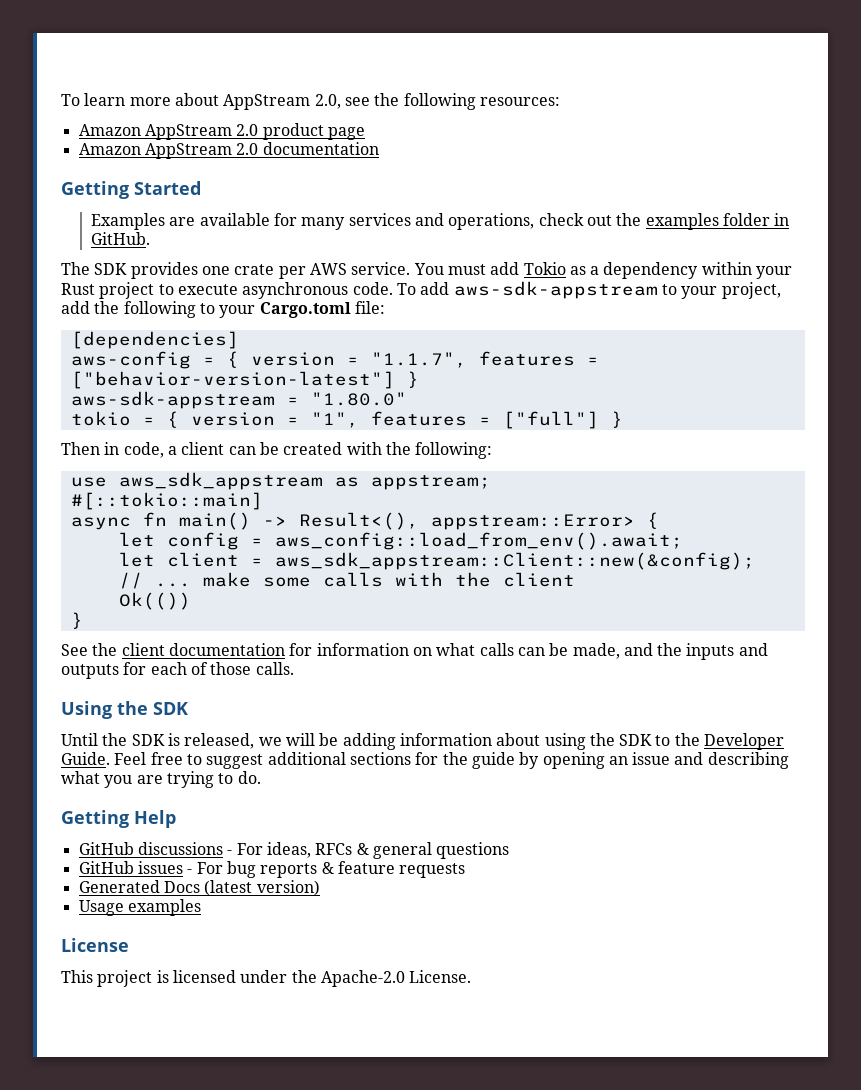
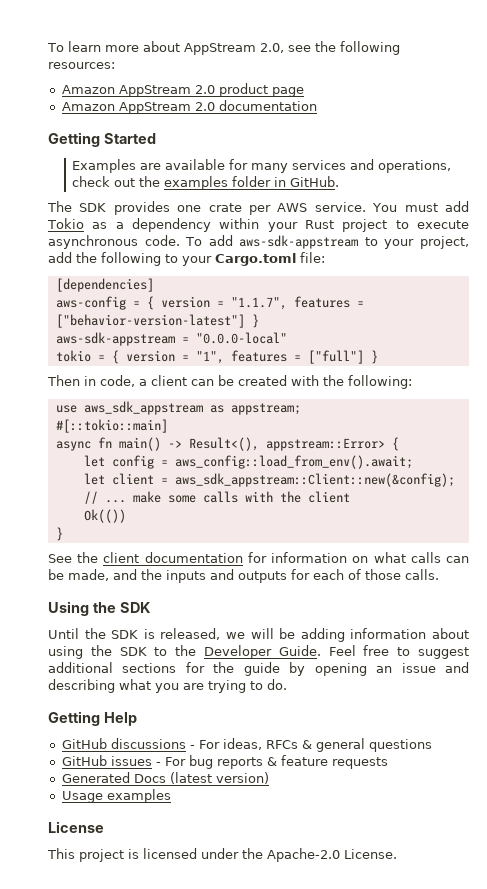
[310,392,407,406] "1.80.0" -> [195,332,287,344] "0.0.0-local"

